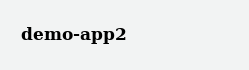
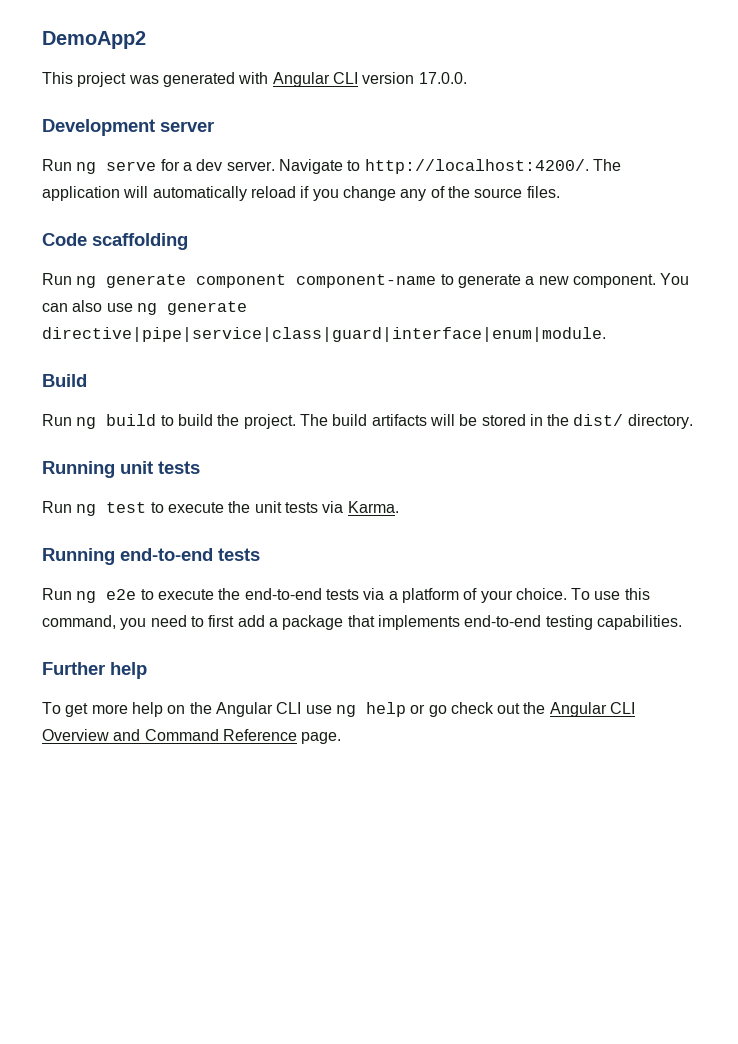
[21,27,127,44] demo-app2 -> [42,31,146,49] [42,72,467,87] [42,119,214,136] [42,159,621,174] [42,186,560,201] [42,233,188,250] [42,273,690,288] [42,300,247,315] [42,327,606,342] [42,374,87,387] [42,414,693,429] [42,461,200,478] [42,501,399,516] [42,548,260,565] [42,588,650,603] [42,615,682,630] [42,662,147,679] [42,702,636,717] [42,729,342,744] DemoApp2 // This project was generated with Angular CLI version 17.0.0. // Development server // Run ng serve for a dev server. Navigate to http://localhost:4200/. The application will automatically reload if you change any of the source files. // Code scaffolding // Run ng generate component component-name to generate a new component. You can also use ng generate directive|pipe|service|class|guard|interface|enum|module. // Build // Run ng build to build the project. The build artifacts will be stored in the dist/ directory. // Running unit tests // Run ng test to execute the unit tests via Karma. // Running end-to-end tests // Run ng e2e to execute the end-to-end tests via a platform of your choice. To use this command, you need to first add a package that implements end-to-end testing capabilities. // Further help // To get more help on the Angular CLI use ng help or go check out the Angular CLI Overview and Command Reference page.

